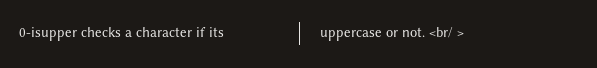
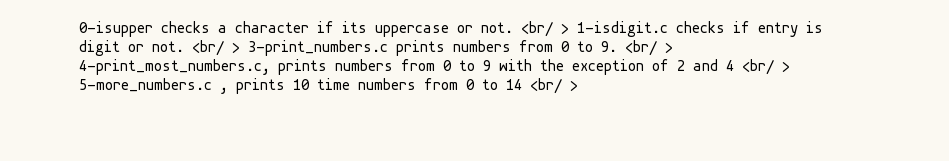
(464, 34) none -> [577,21,823,37] [79,40,673,56] [79,59,790,75] [79,78,578,94] 1-isdigit.c checks if entry is digit or not. <br/ > 3-print_numbers.c prints numbers from 0 to 9. <br/ > 4-print_most_numbers.c, prints numbers from 0 to 9 with the exception of 2 and 4 <br/ > 5-more_numbers.c , prints 10 time numbers from 0 to 14 <br/ >

